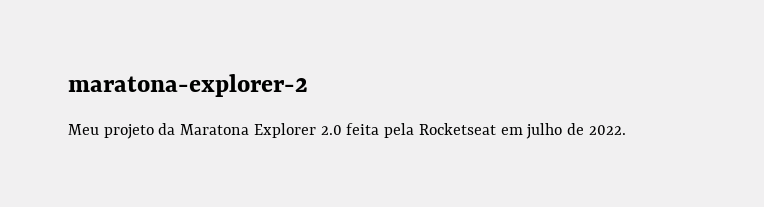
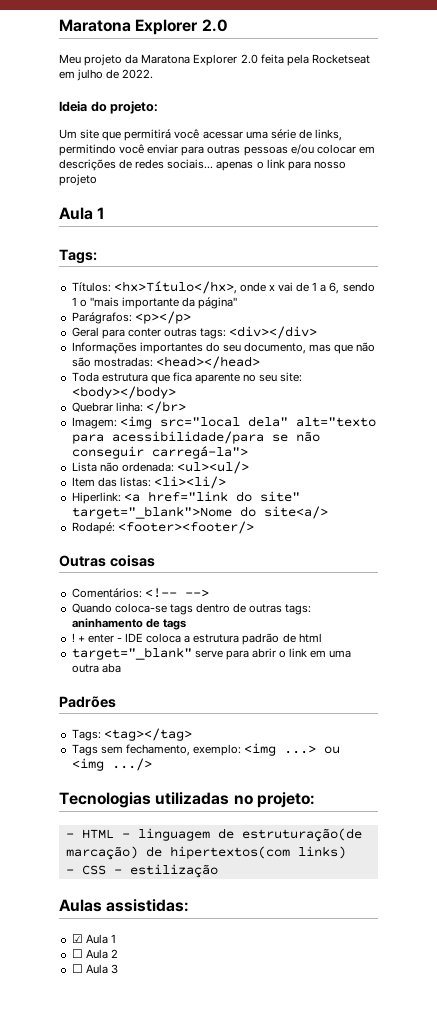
[68,74,308,97] maratona-explorer-2 -> [59,19,228,35] Maratona Explorer 2.0
(626, 130) none -> [59,101,159,114] [59,129,342,141] [59,144,375,156] [59,159,346,171] [59,174,97,186] [59,207,106,220] [59,249,97,264] [71,281,375,294] [71,297,238,309] [71,311,191,324] [71,326,318,339] [71,342,376,354] [71,356,260,369] [71,372,303,384] [71,386,176,399] [71,401,186,414] [71,416,376,429] [71,431,320,444] [71,446,248,459] [71,461,249,474] [71,476,226,489] [71,491,300,504] [71,506,328,519] [71,521,254,534] [59,555,155,567] [71,588,209,598] [71,603,312,615] [71,618,186,630] [71,633,322,645] [71,647,352,660] [71,663,121,673] [59,696,116,708] [71,728,192,741] [71,743,341,756] [71,758,152,771] [59,792,315,808] [65,828,362,842] [65,846,346,860] [65,864,218,878] [59,899,190,912] [71,934,116,944] [71,949,118,959] [71,964,118,974] // Ideia do projeto: // Um site que permitirá você acessar uma série de links, permitindo você enviar para outras pessoas e/ou colocar em descrições de redes sociais... apenas o link para nosso projeto // Aula 1 // Tags: // Títulos: <hx>Título</hx>, onde x vai de 1 a 6, sendo 1 o "mais importante da página" // Parágrafos: <p></p> // Geral para conter outras tags: <div></div> // Informações importantes do seu documento, mas que não são mostradas: <head></head> // Toda estrutura que fica aparente no seu site: <body></body> // Quebrar linha: </br> // Imagem: <img src="local dela" alt="texto para acessibilidade/para se não conseguir carregá-la"> // Lista não ordenada: <ul><ul/> // Item das listas: <li><li/> // Hiperlink: <a href="link do site" target="_blank">Nome do site<a/> // Rodapé: <footer><footer/> // Outras coisas // Comentários: <!-- --> // Quando coloca-se tags dentro de outras tags: aninhamento de tags // ! + enter - IDE coloca a estrutura padrão de html // target="_blank" serve para abrir o link em uma outra aba // Padrões // Tags: <tag></tag> // Tags sem fechamento, exemplo: <img ...> ou <img .../> // Tecnologias utilizadas no projeto: // - HTML - linguagem de estruturação(de marcação) de hipertextos(com links) // - CSS - estilização // Aulas assistidas: // ☑ Aula 1 // ☐ Aula 2 // ☐ Aula 3

